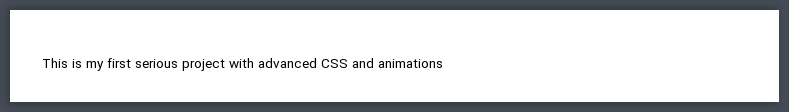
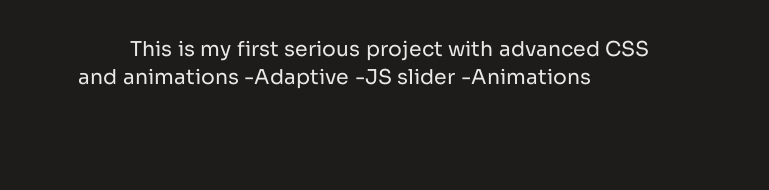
(443, 63) none -> [244,68,591,89] -Adaptive -JS slider -Animations

